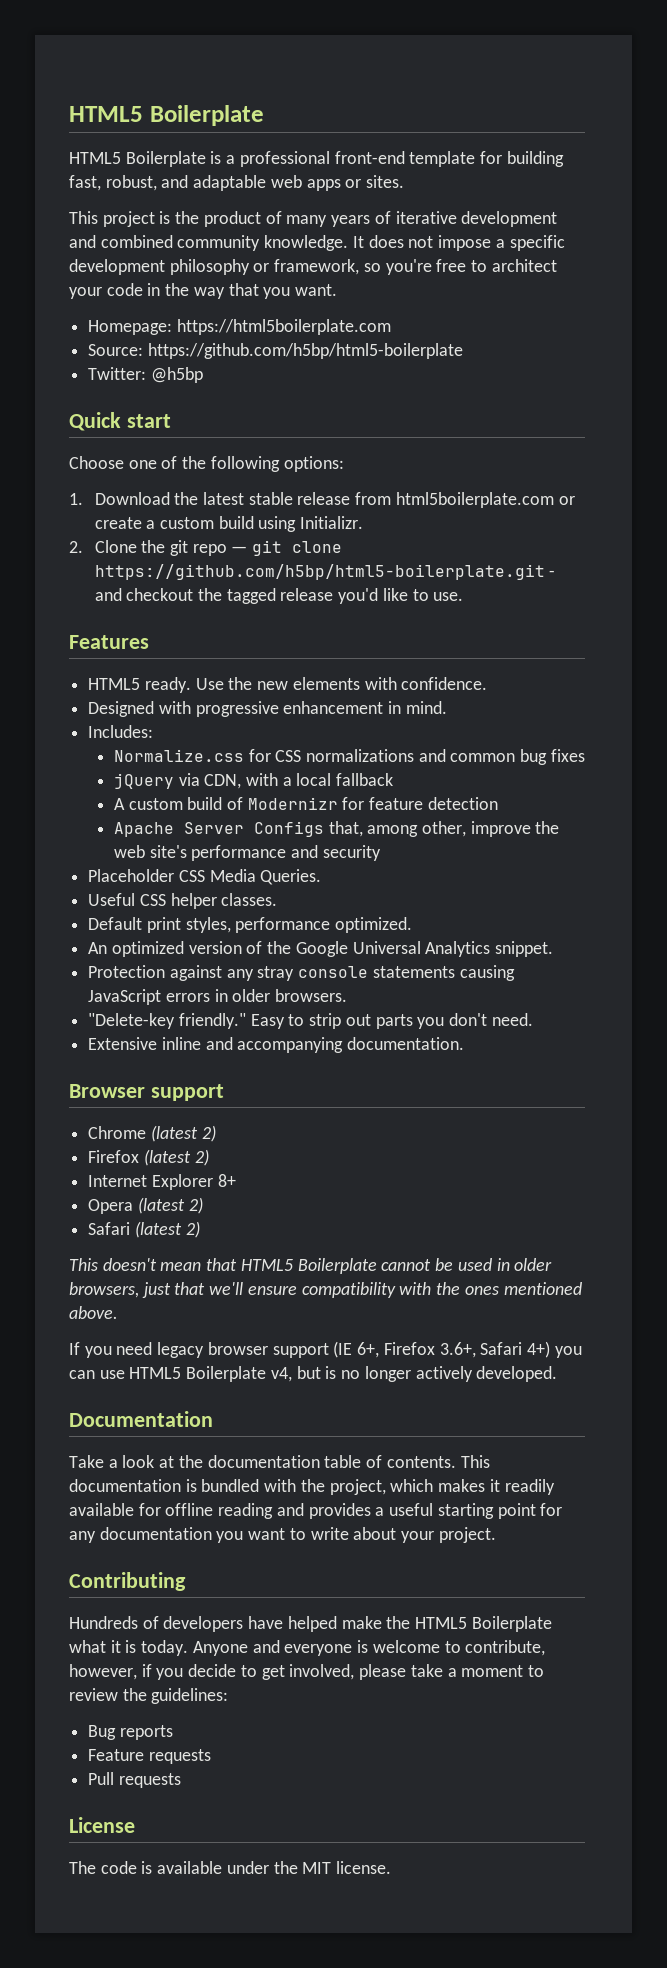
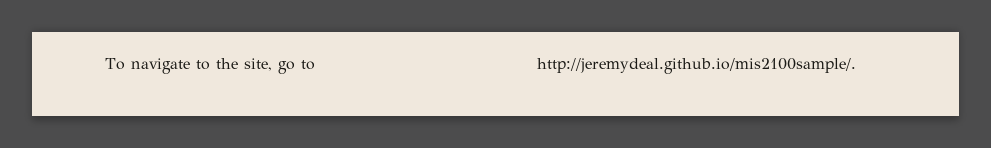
[69,105,264,126] [69,151,564,167] [69,175,405,191] [69,211,558,227] [69,235,565,251] [69,259,557,275] [69,283,338,299] [88,319,391,335] [88,343,463,359] [88,367,203,383] [69,412,171,431] [69,456,344,472] [69,492,575,508] [94,516,364,532] [69,540,343,556] [94,564,556,580] [94,588,464,604] [69,635,149,649] [88,677,488,693] [88,701,447,717] [88,725,154,738] [113,749,585,765] [113,773,394,789] [113,797,498,810] [113,821,560,837] [113,845,381,861] [88,869,322,885] [88,893,278,909] [88,917,413,933] [88,941,554,957] [88,965,515,981] [88,989,348,1005] [88,1013,533,1029] [88,1037,465,1053] [69,1084,224,1101] [88,1125,216,1142] [88,1149,209,1166] [88,1174,236,1190] [88,1197,203,1214] [88,1221,200,1238] [69,1258,553,1274] [69,1282,582,1298] [69,1306,118,1319] [69,1341,582,1358] [69,1366,558,1382] [69,1411,213,1427] [69,1455,490,1468] [69,1479,555,1495] [69,1503,563,1519] [69,1527,496,1543] [69,1572,186,1591] [69,1616,552,1632] [69,1640,546,1656] [69,1664,544,1680] [69,1688,229,1704] [88,1725,173,1740] [88,1749,211,1764] [88,1772,181,1788] [69,1817,135,1833] [69,1861,392,1874] HTML5 Boilerplate // HTML5 Boilerplate is a professional front-end template for building fast, robust, and adaptable web apps or sites. // This project is the product of many years of iterative development and combined community knowledge. It does not impose a specific development philosophy or framework, so you're free to architect your code in the way that you want. // Homepage: https://html5boilerplate.com // Source: https://github.com/h5bp/html5-boilerplate // Twitter: @h5bp // Quick start // Choose one of the following options: // 1. Download the latest stable release from html5boilerplate.com or create a custom build using Initializr. // 2. Clone the git repo — git clone https://github.com/h5bp/html5-boilerplate.git - and checkout the tagged release you'd like to use. // Features // HTML5 ready. Use the new elements with confidence. // Designed with progressive enhancement in mind. // Includes: // Normalize.css for CSS normalizations and common bug fixes // jQuery via CDN, with a local fallback // A custom build of Modernizr for feature detection // Apache Server Configs that, among other, improve the web site's performance and security // Placeholder CSS Media Queries. // Useful CSS helper classes. // Default print styles, performance optimized. // An optimized version of the Google Universal Analytics snippet. // Protection against any stray console statements causing JavaScript errors in older browsers. // "Delete-key friendly." Easy to strip out parts you don't need. // Extensive inline and accompanying documentation. // Browser support // Chrome (latest 2) // Firefox (latest 2) // Internet Explorer 8+ // Opera (latest 2) // Safari (latest 2) // This doesn't mean that HTML5 Boilerplate cannot be used in older browsers, just that we'll ensure compatibility with the ones mentioned above. // If you need legacy browser support (IE 6+, Firefox 3.6+, Safari 4+) you can use HTML5 Boilerplate v4, but is no longer actively developed. // Documentation // Take a look at the documentation table of contents. This documentation is bundled with the project, which makes it readily available for offline reading and provides a useful starting point for any documentation you want to write about your project. // Contributing // Hundreds of developers have helped make the HTML5 Boilerplate what it is today. Anyone and everyone is welcome to contribute, however, if you decide to get involved, please take a moment to review the guidelines: // Bug reports // Feature requests // Pull requests // License // The code is available under the MIT license. -> [105,58,856,74] To navigate to the site, go to http://jeremydeal.github.io/mis2100sample/.

